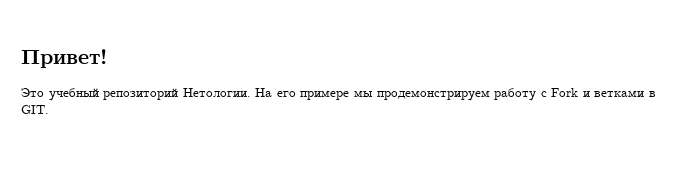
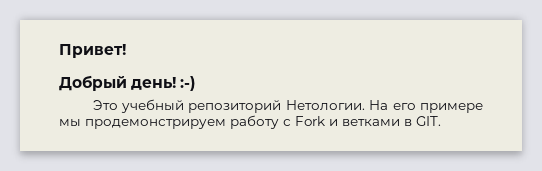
(107, 58) none -> [59,75,197,91] // Добрый день! :-)

